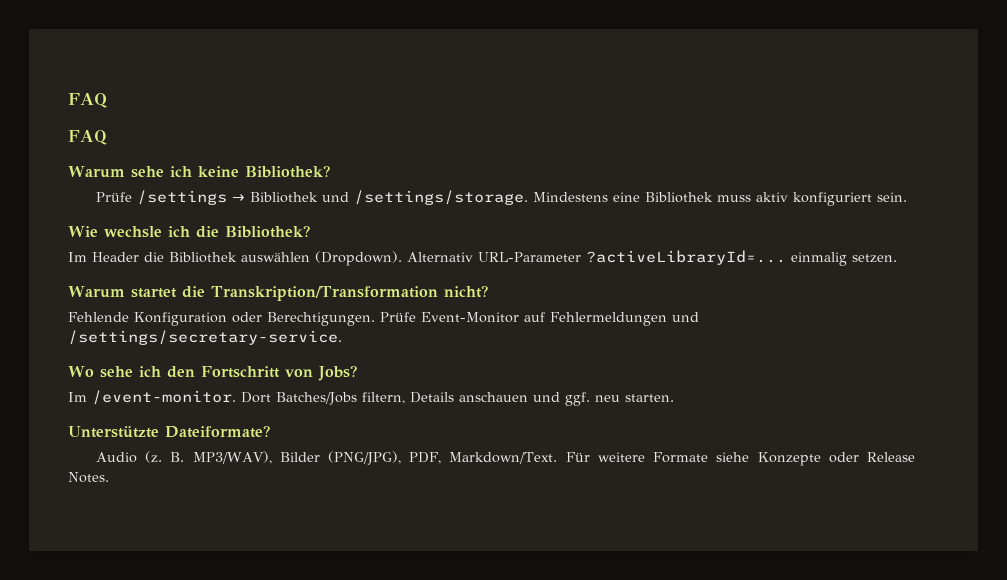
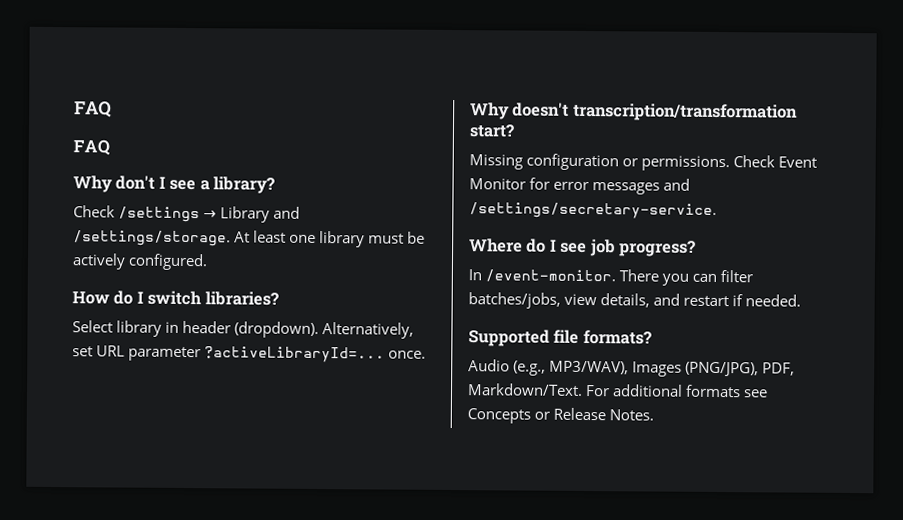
[68,165,330,178] [95,190,907,206] [68,225,310,238] [68,250,897,266] [68,285,488,301] [68,312,699,326] [68,330,342,345] [68,365,357,381] [68,390,674,406] [68,425,270,438] [95,451,859,466] Warum sehe ich keine Bibliothek? // Prüfe /settings → Bibliothek und /settings/storage. Mindestens eine Bibliothek muss aktiv konfiguriert sein. // Wie wechsle ich die Bibliothek? // Im Header die Bibliothek auswählen (Dropdown). Alternativ URL-Parameter ?activeLibraryId=... einmalig setzen. // Warum startet die Transkription/Transformation nicht? // Fehlende Konfiguration oder Berechtigungen. Prüfe Event-Monitor auf Fehlermeldungen und /settings/secretary-service. // Wo sehe ich den Fortschritt von Jobs? // Im /event-monitor. Dort Batches/Jobs filtern, Details anschauen und ggf. neu starten. // Unterstützte Dateiformate? // Audio (z. B. MP3/WAV), Bilder (PNG/JPG), PDF, Markdown/Text. Für weitere Formate siehe Konzepte oder -> [73,175,276,194] [73,205,301,223] [73,230,426,248] [72,253,209,271] [72,290,279,306] [72,320,415,339] [72,345,427,363] [470,102,798,122] [469,124,515,138] [469,153,818,172] [469,177,691,195] [469,202,717,219] [469,238,697,257] [468,269,754,286] [468,292,802,309] [468,329,652,347] [468,359,796,377] [467,383,769,398] [467,408,551,424] Why don't I see a library? // Check /settings → Library and /settings/storage. At least one library must be actively configured. // How do I switch libraries? // Select library in header (dropdown). Alternatively, set URL parameter ?activeLibraryId=... once. // Why doesn't transcription/transformation start? // Missing configuration or permissions. Check Event Monitor for error messages and /settings/secretary-service. // Where do I see job progress? // In /event-monitor. There you can filter batches/jobs, view details, and restart if needed. // Supported file formats? // Audio (e.g., MP3/WAV), Images (PNG/JPG), PDF, Markdown/Text. For additional formats see Concepts or

